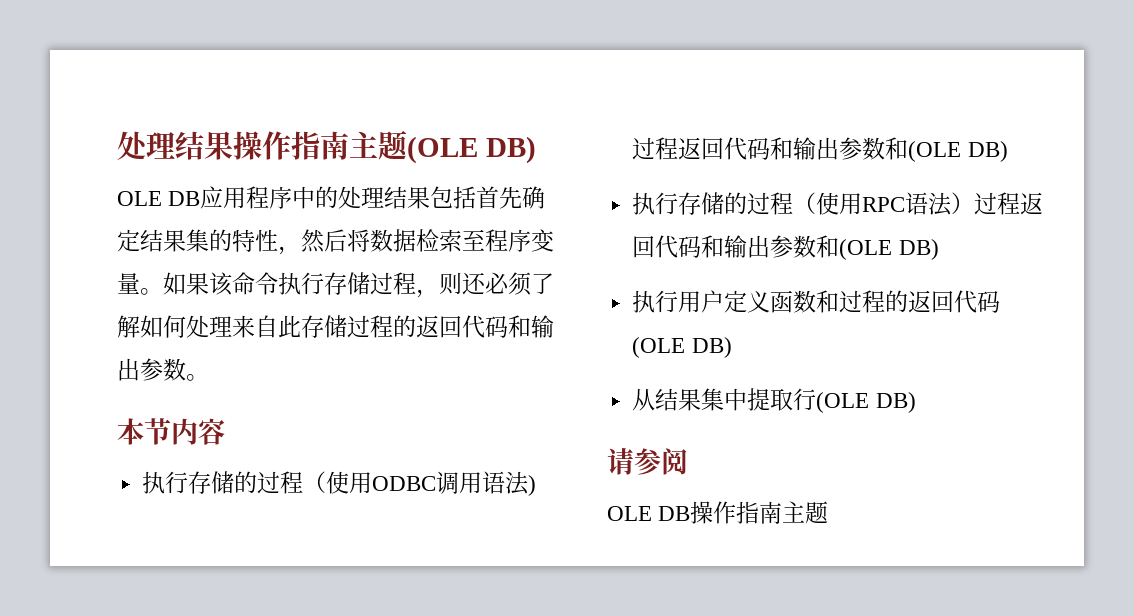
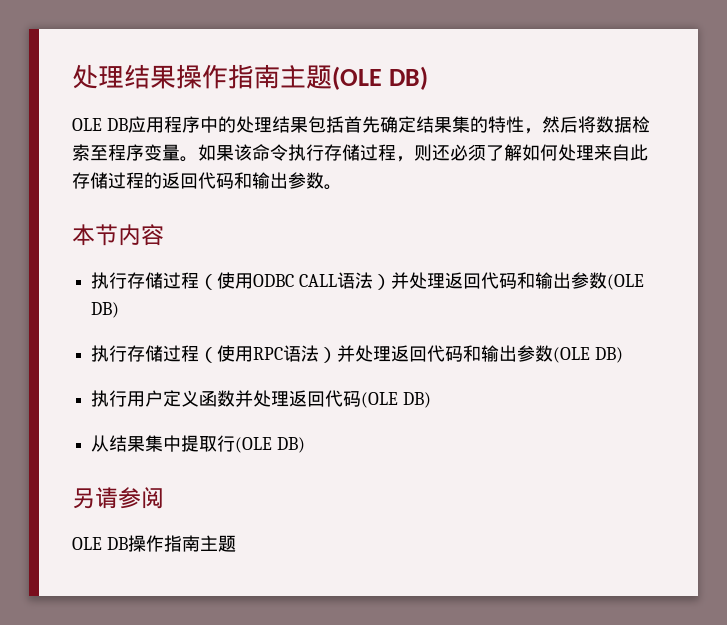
[234,471,258,494] 的 -> (164, 280) none
[436,471,537,496] [632,137,909,160] 调用语法)过程返回代码和输出参数和 -> [298,272,607,290] CALL语法）并处理返回代码和输出参数
[724,192,748,215] 的 -> (164, 353) none
[974,192,1044,215] [632,235,840,258] 过程返回代码和输出参数和 -> [337,345,554,362] 并处理返回代码和输出参数
[816,290,909,313] 和过程的 -> [235,390,290,407] 并处理
(916, 402) none -> [72,488,95,509] 另

